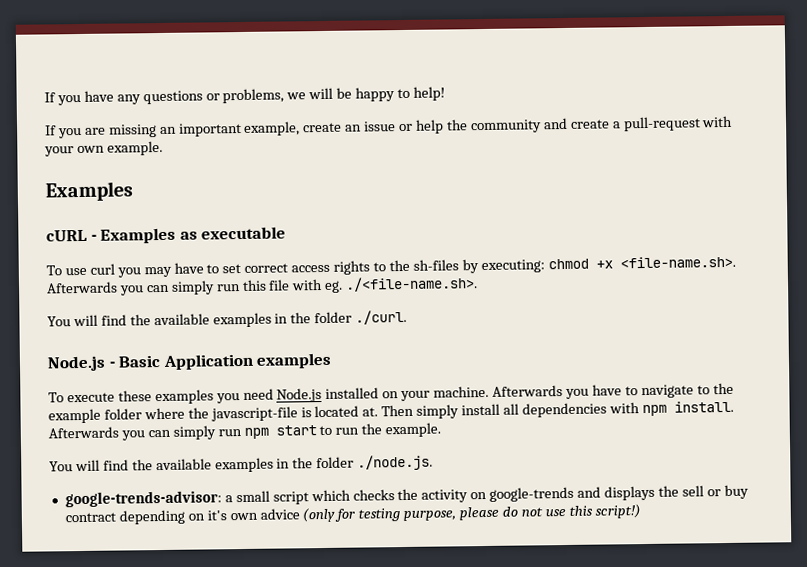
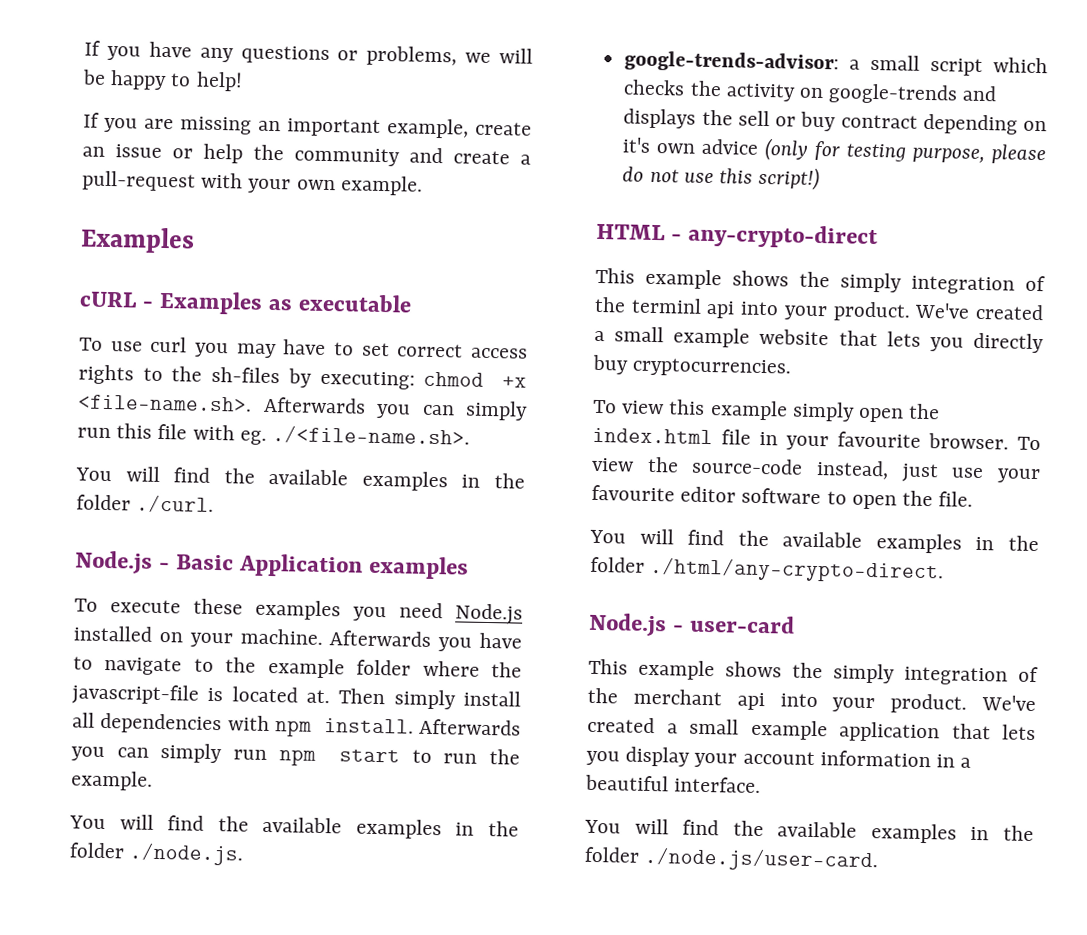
(641, 511) none -> [596,223,879,250] [595,267,1046,295] [594,296,1044,322] [594,326,1044,354] [592,354,793,378] [593,399,941,423] [592,427,1041,451] [591,456,1041,484] [591,484,974,510] [589,528,1039,554] [590,556,945,584] [588,612,796,637] [588,658,1039,686] [587,687,1036,714] [587,716,1036,743] [586,746,972,768] [585,774,762,794] [584,818,1034,844] [584,846,880,873] // HTML - any-crypto-direct // This example shows the simply integration of the terminl api into your product. We've created a small example website that lets you directly buy cryptocurrencies. // To view this example simply open the index.html file in your favourite browser. To view the source-code instead, just use your favourite editor software to open the file. // You will find the available examples in the folder ./html/any-crypto-direct. // Node.js - user-card // This example shows the simply integration of the merchant api into your product. We've created a small example application that lets you display your account information in a beautiful interface. // You will find the available examples in the folder ./node.js/user-card.

